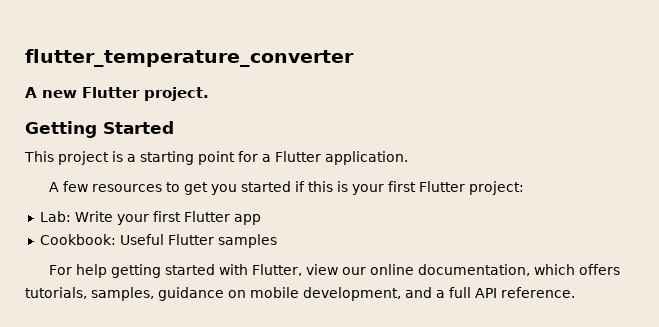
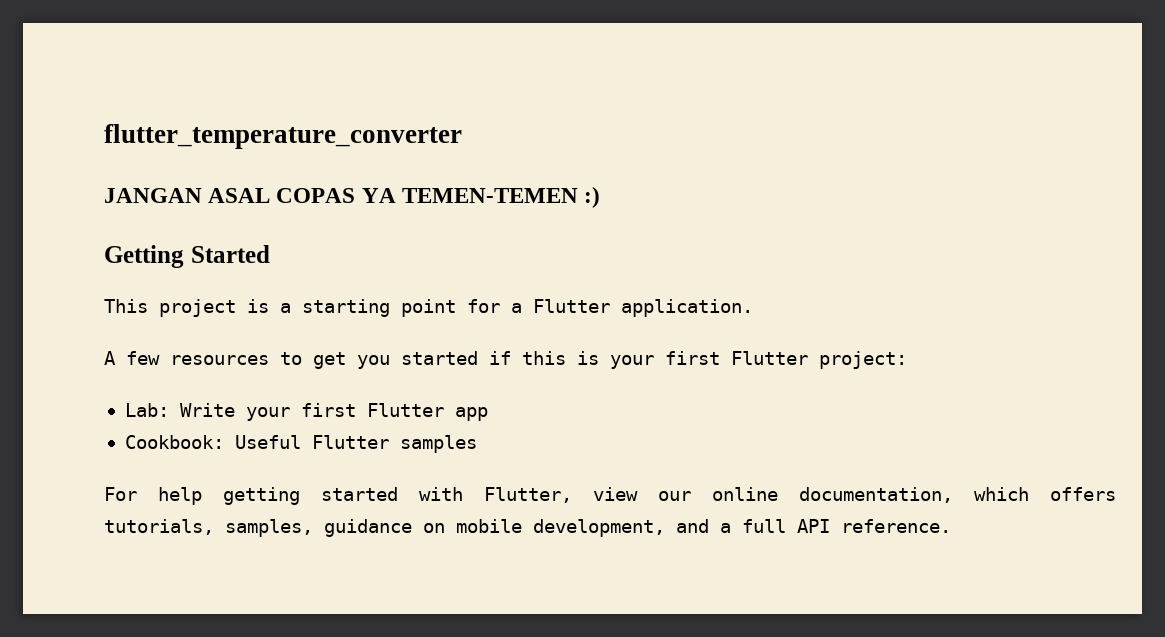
[25,87,209,101] A new Flutter project. -> [104,187,601,208] JANGAN ASAL COPAS YA TEMEN-TEMEN :)

